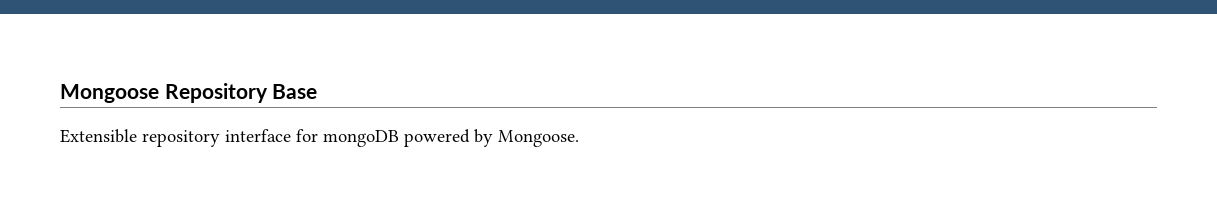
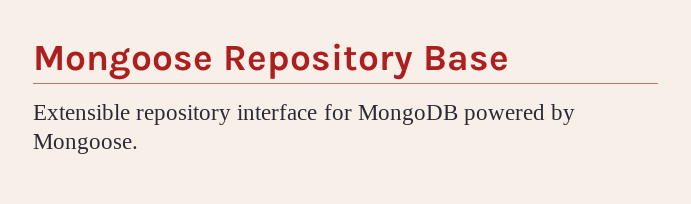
[323,130,399,147] mongoDB -> [357,105,458,125] MongoDB

